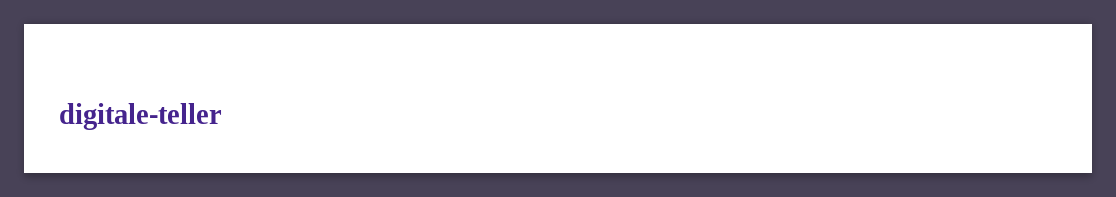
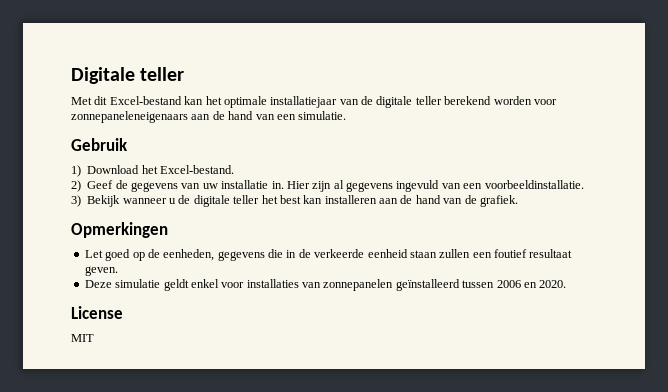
[59,103,222,130] digitale-teller -> [71,67,185,84] [71,96,557,108] [71,111,347,123] [71,138,128,151] [71,165,234,177] [71,180,584,192] [71,195,518,207] [71,222,168,238] [84,249,573,261] [84,266,118,276] [84,279,567,291] [71,306,123,319] [71,334,94,342] Digitale teller // Met dit Excel-bestand kan het optimale installatiejaar van de digitale teller berekend worden voor zonnepaneleneigenaars aan de hand van een simulatie. // Gebruik // 1) Download het Excel-bestand. // 2) Geef de gegevens van uw installatie in. Hier zijn al gegevens ingevuld van een voorbeeldinstallatie. // 3) Bekijk wanneer u de digitale teller het best kan installeren aan de hand van de grafiek. // Opmerkingen // Let goed op de eenheden, gegevens die in de verkeerde eenheid staan zullen een foutief resultaat geven. // Deze simulatie geldt enkel voor installaties van zonnepanelen geïnstalleerd tussen 2006 en 2020. // License // MIT

